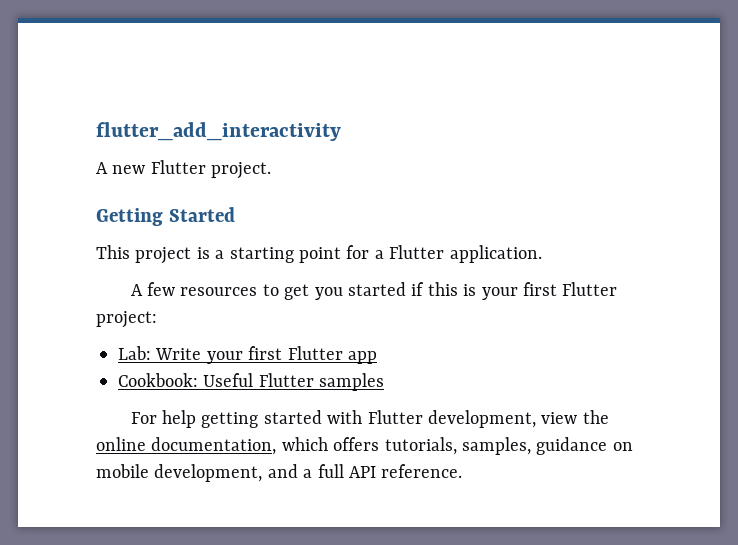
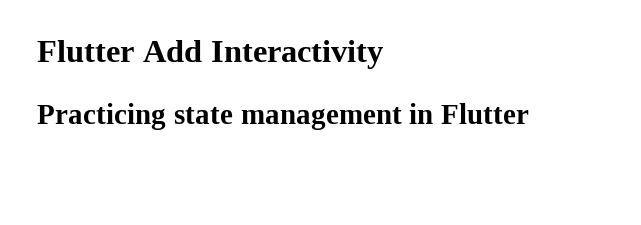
[96,122,341,141] [96,160,272,179] [96,207,235,226] [96,245,542,264] [130,282,618,300] [96,311,157,328] [118,346,377,364] [118,373,385,391] [130,410,609,428] [96,437,633,455] [96,464,463,482] flutter_add_interactivity // A new Flutter project. // Getting Started // This project is a starting point for a Flutter application. // A few resources to get you started if this is your first Flutter project: // Lab: Write your first Flutter app // Cookbook: Useful Flutter samples // For help getting started with Flutter development, view the online documentation, which offers tutorials, samples, guidance on mobile development, and a full API reference. -> [37,40,383,69] [37,103,530,130] Flutter Add Interactivity // Practicing state management in Flutter

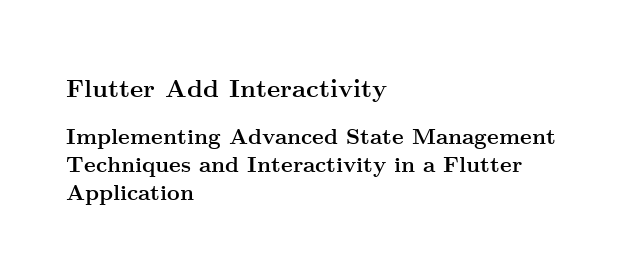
[37,103,530,130] Practicing state management in Flutter -> [66,129,556,149] [66,157,522,177] [66,185,194,205] Implementing Advanced State Management Techniques and Interactivity in a Flutter Application

